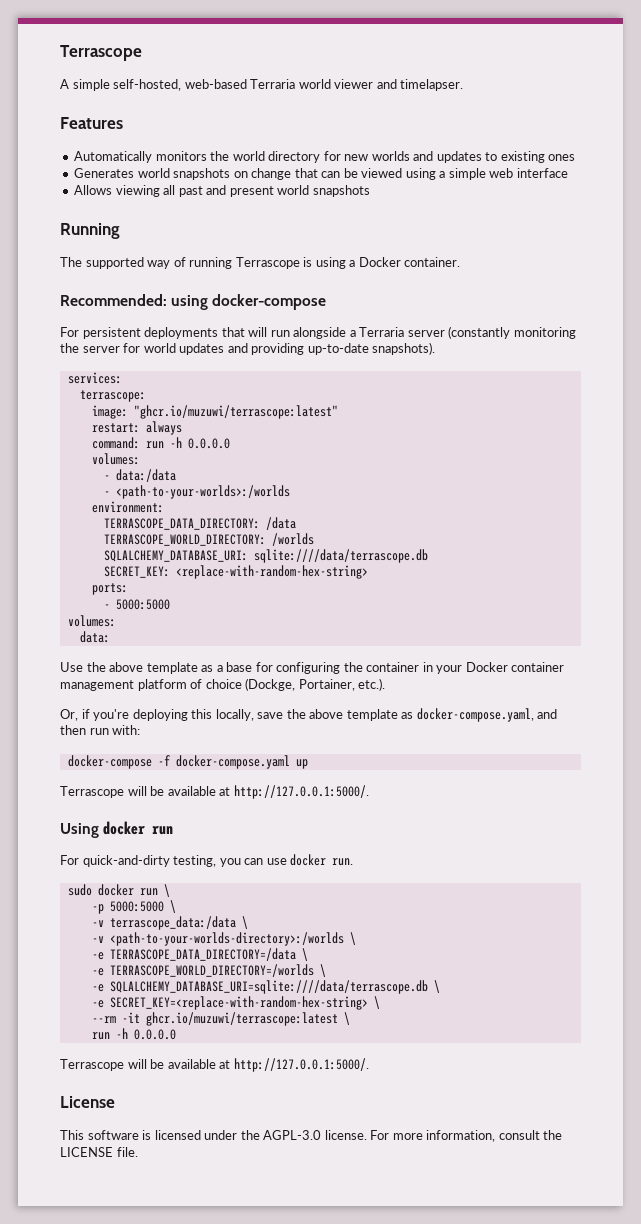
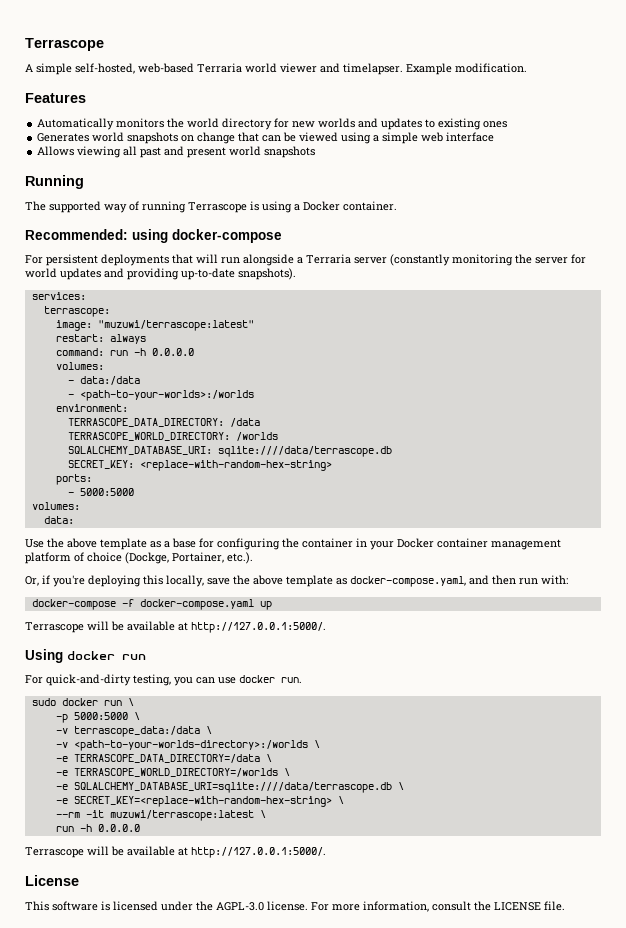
(464, 85) none -> [406,63,527,75] Example modification.
[133,405,338,419] "ghcr.io/muzuwi/terrascope:latest" -> [97,320,254,331] "muzuwi/terrascope:latest"
[145,1012,338,1026] ghcr.io/muzuwi/terrascope:latest -> [109,810,254,821] muzuwi/terrascope:latest

